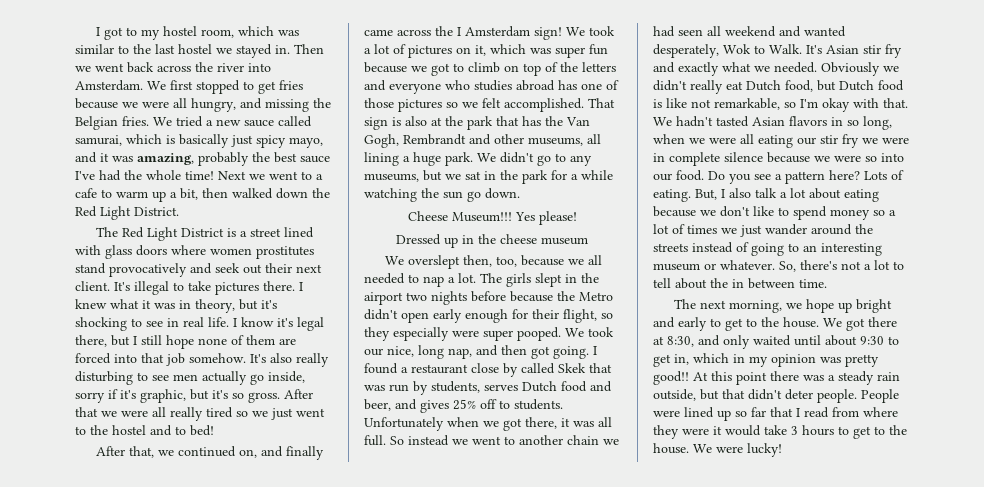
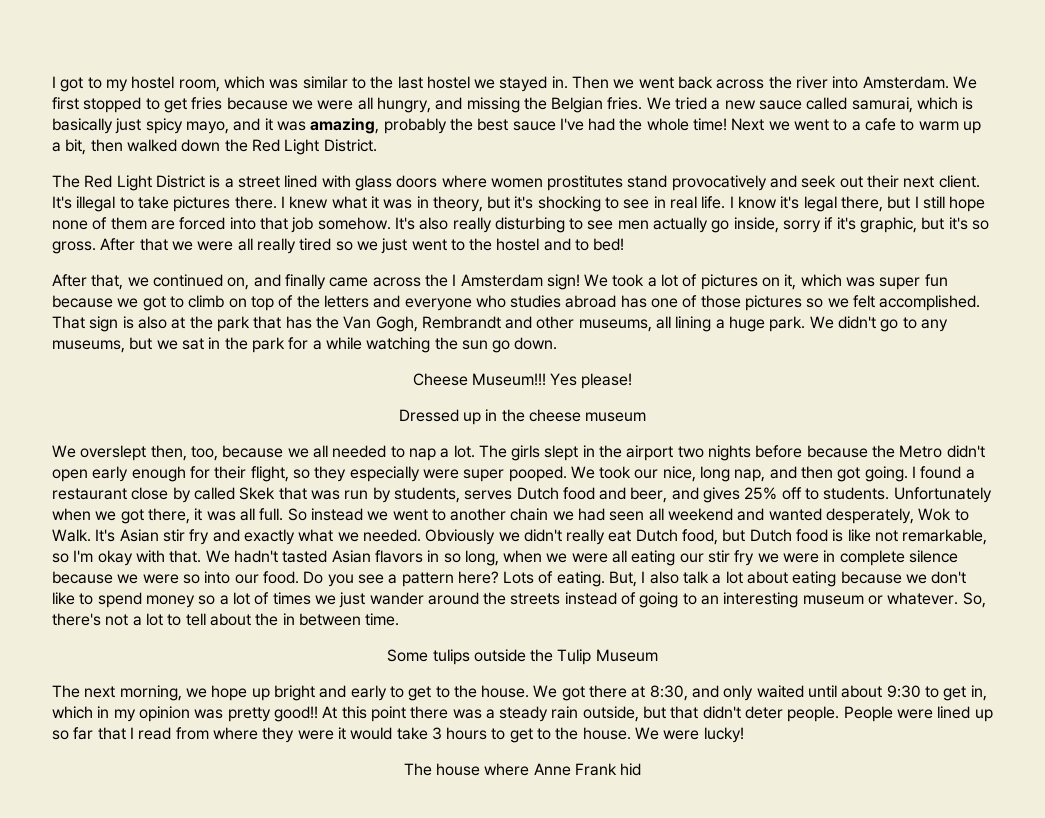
(827, 283) none -> [387,649,658,665] // Some tulips outside the Tulip Museum
(782, 450) none -> [403,763,642,776] // The house where Anne Frank hid

